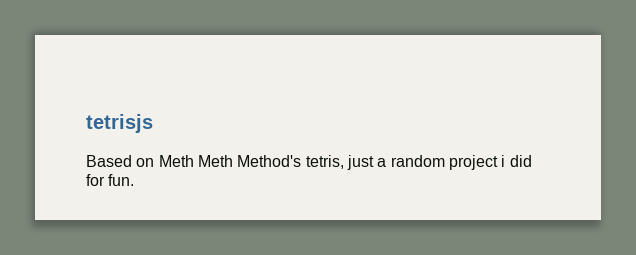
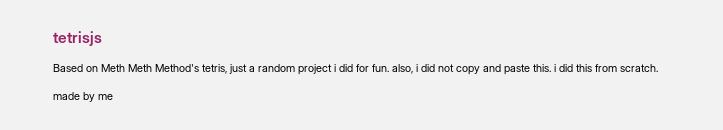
(135, 180) none -> [392,64,658,75] [53,92,113,102] also, i did not copy and paste this. i did this from scratch. // made by me

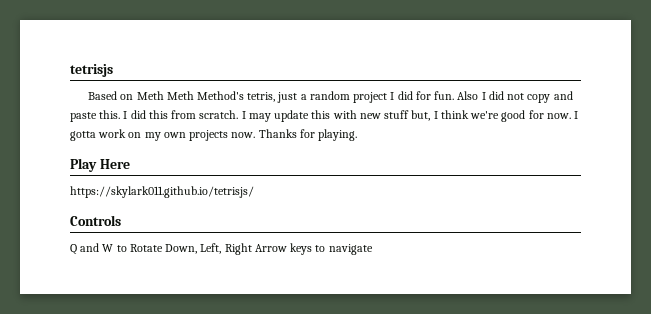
[334,64,336,72] i -> [390,92,395,100] I
[392,64,418,74] also, i -> [457,91,486,100] Also I
[554,64,556,72] i -> [123,111,128,119] I
[53,92,113,102] // made by me -> [241,110,579,122] [70,129,358,141] [70,158,130,172] [70,186,254,198] [70,215,121,226] [70,243,373,255] I may update this with new stuff but, I think we're good for now. I gotta work on my own projects now. Thanks for playing. // Play Here // https://skylark011.github.io/tetrisjs/ // Controls // Q and W to Rotate Down, Left, Right Arrow keys to navigate

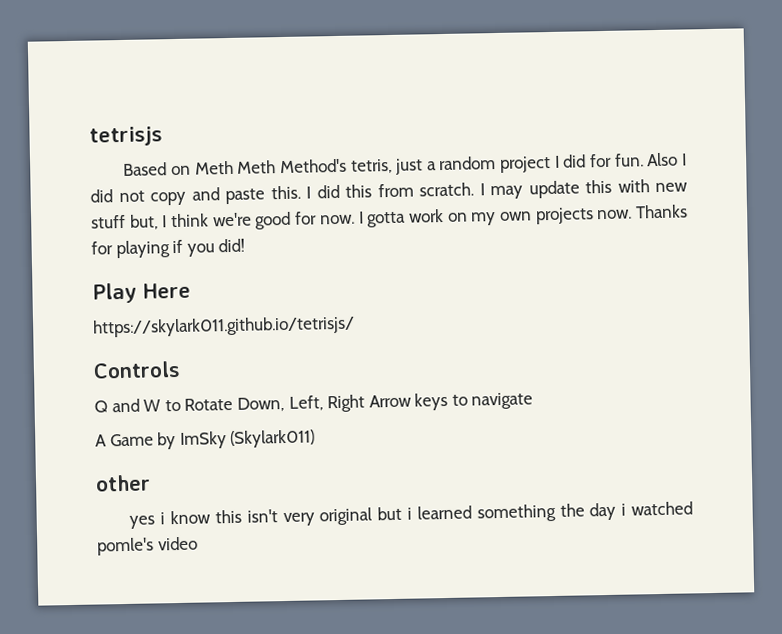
[318,129,358,141] playing. -> [115,238,246,259] playing if you did!
(373, 249) none -> [95,429,316,450] [95,474,151,492] [129,501,694,529] [97,536,198,556] // A Game by ImSky (Skylark011) // other // yes i know this isn't very original but i learned something the day i watched pomle's video

